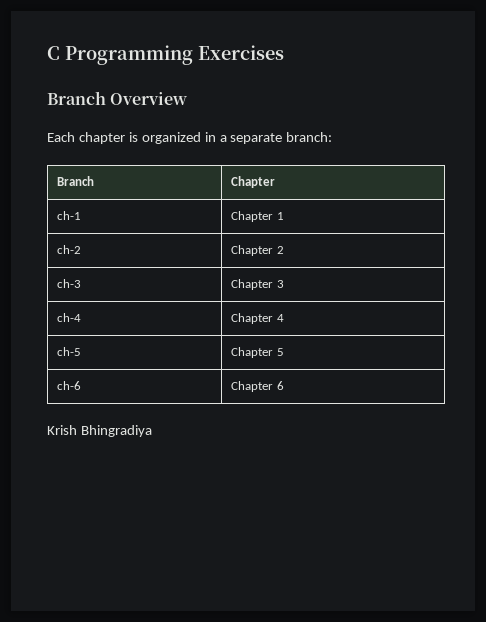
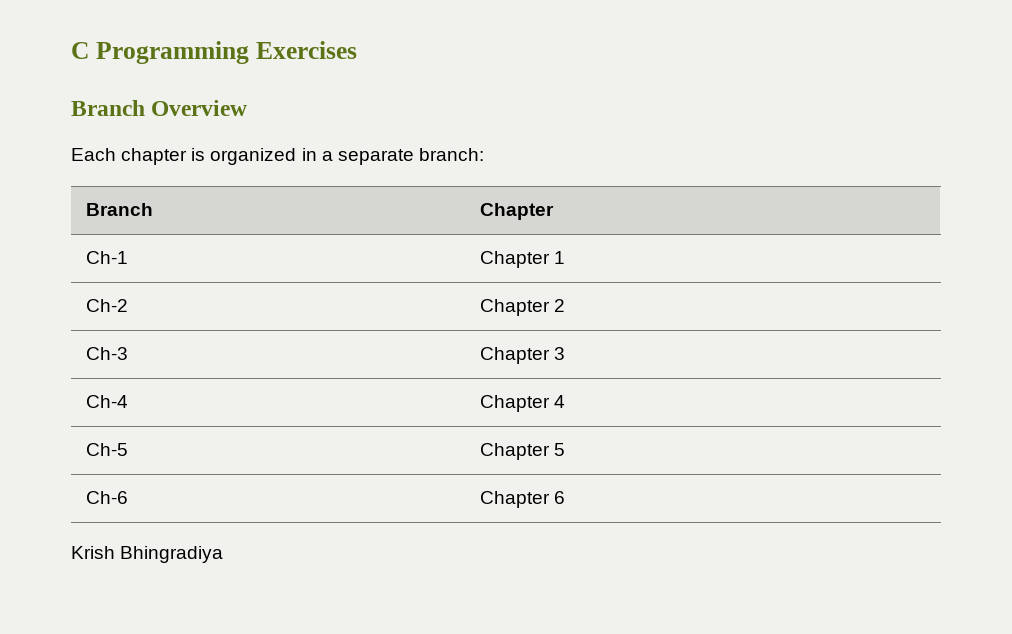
[57,211,82,220] ch-1 -> [86,251,129,264] Ch-1
[57,245,82,254] ch-2 -> [86,299,129,312] Ch-2
[57,279,82,288] ch-3 -> [86,347,129,360] Ch-3
[57,313,82,322] ch-4 -> [86,395,129,408] Ch-4
[57,347,82,356] ch-5 -> [86,443,129,456] Ch-5
[57,381,82,390] ch-6 -> [86,491,129,504] Ch-6

